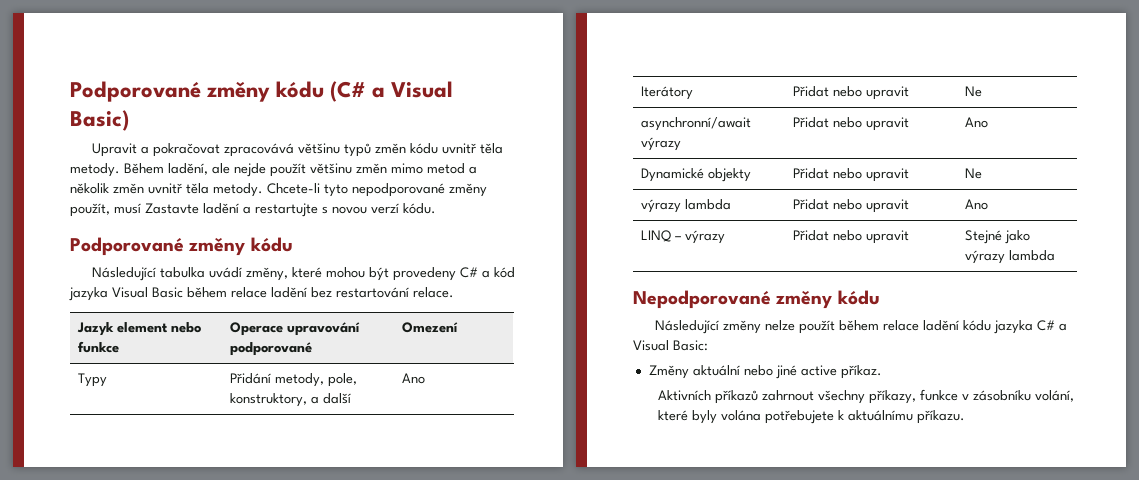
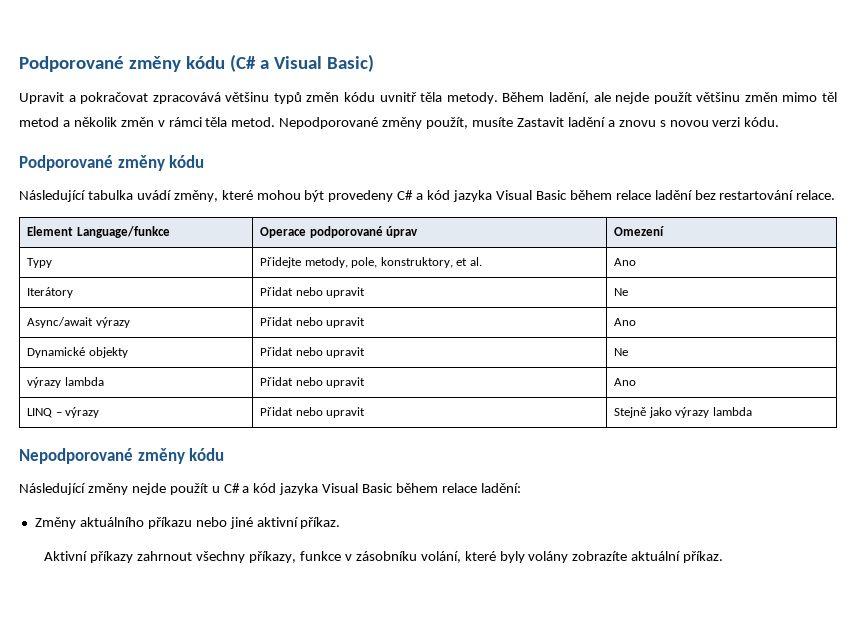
(423, 168) none -> [821,92,837,102] těl
[148,183,487,197] [70,203,199,217] uvnitř těla metody. Chcete-li tyto nepodporované změny použít, musí Zastavte -> [157,117,564,129] v rámci těla metod. Nepodporované změny použít, musíte Zastavit
[255,203,318,217] restartujte -> [618,120,656,127] znovu
[371,203,399,214] verzí -> [712,117,741,127] verzi
[77,322,202,336] [78,341,120,353] Jazyk element nebo funkce -> [27,226,170,238] Element Language/funkce
[287,322,361,336] upravování -> (307, 232) none
(313, 349) none -> [386,226,419,238] úprav
[230,373,272,384] Přidání -> [260,257,302,268] Přidejte
[311,393,352,404] a další -> [456,257,482,266] et al.
[641,117,752,131] asynchronní/await -> [27,317,94,328] Async/await
[965,230,1003,244] Stejné -> [614,407,647,418] Stejně
[764,320,1067,334] [633,340,708,351] nelze použít během relace ladění kódu jazyka C# a Visual Basic: -> [131,483,521,495] nejde použít u C# a kód jazyka Visual Basic během relace ladění:
[692,365,740,376] aktuální -> [79,517,192,529] aktuálního příkazu
[800,365,837,376] active -> [256,517,298,527] aktivní
[657,390,758,404] Aktivních příkazů -> [44,551,134,563] Aktivní příkazy
[720,410,965,424] volána potřebujete k aktuálnímu příkazu. -> [528,551,724,563] volány zobrazíte aktuální příkaz.

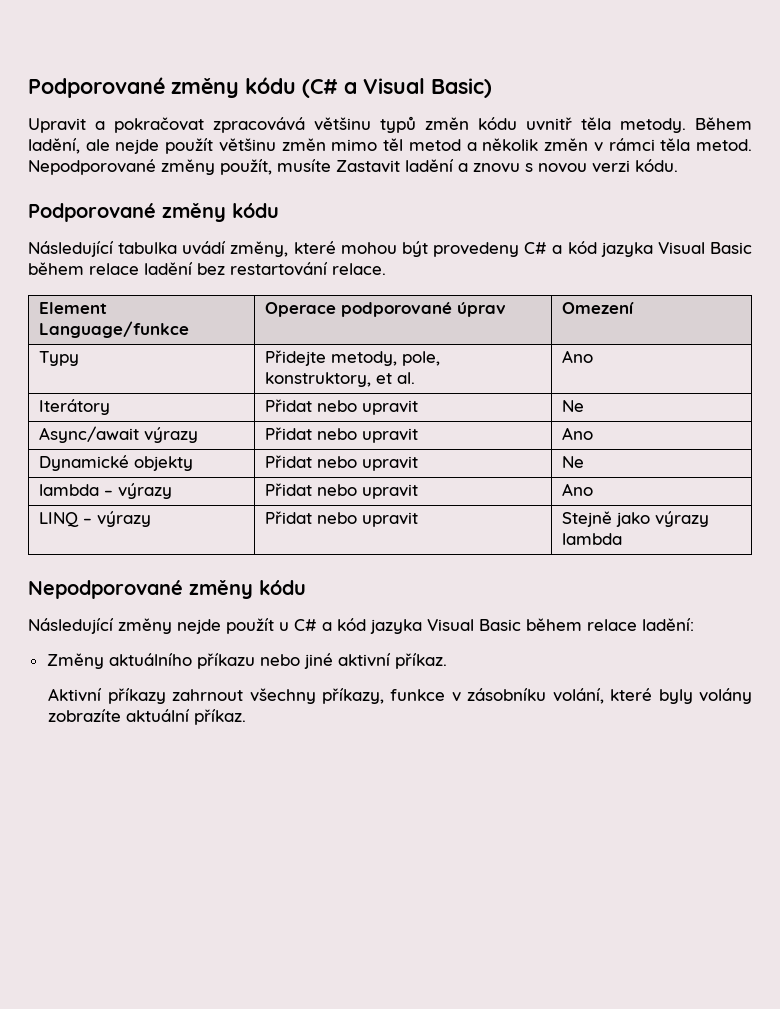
[27,377,104,388] výrazy lambda -> [39,483,173,499] lambda – výrazy

